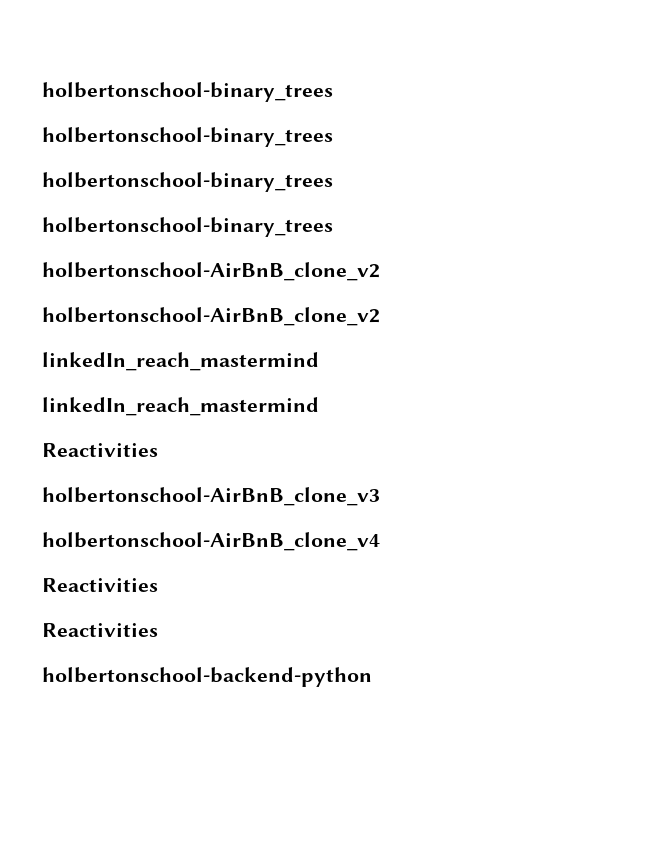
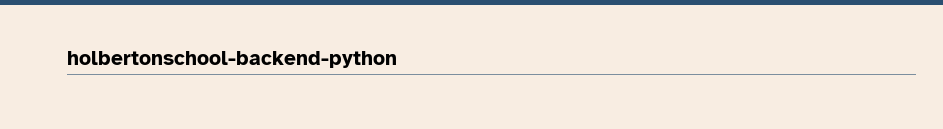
[42,82,333,102] [42,127,333,147] [42,172,333,192] [42,217,333,237] [42,262,380,281] [42,307,380,326] [42,352,319,371] [42,397,319,416] [42,443,158,457] [42,487,380,506] [42,532,380,551] [42,578,158,592] [42,623,158,637] holbertonschool-binary_trees // holbertonschool-binary_trees // holbertonschool-binary_trees // holbertonschool-binary_trees // holbertonschool-AirBnB_clone_v2 // holbertonschool-AirBnB_clone_v2 // linkedIn_reach_mastermind // linkedIn_reach_mastermind // Reactivities // holbertonschool-AirBnB_clone_v3 // holbertonschool-AirBnB_clone_v4 // Reactivities // Reactivities // -> (67, 59) none

